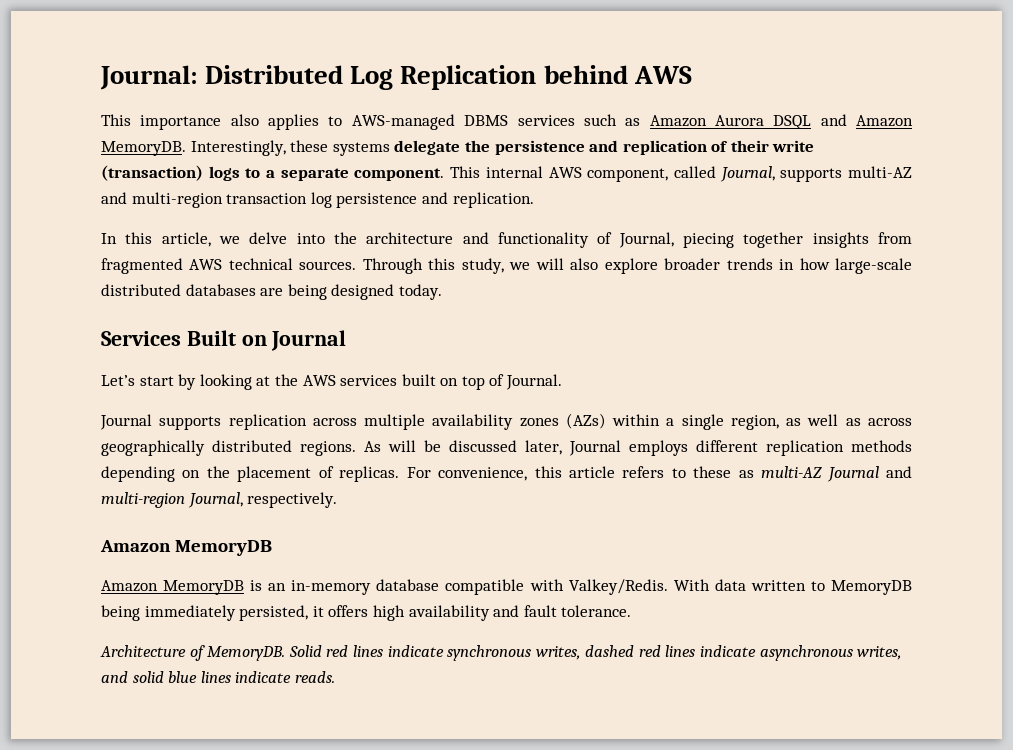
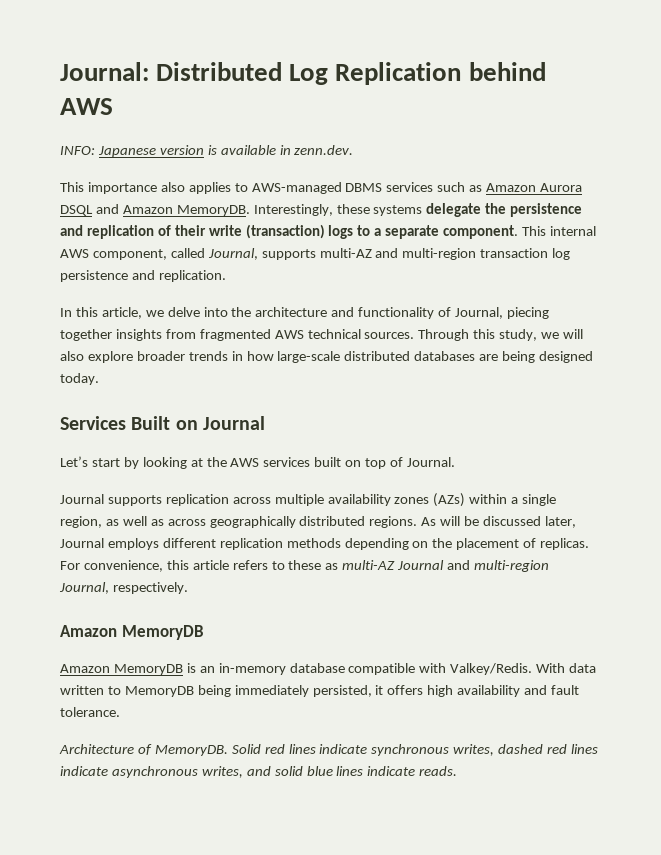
(692, 75) none -> [60,145,354,157] // INFO: Japanese version is available in zenn.dev.

